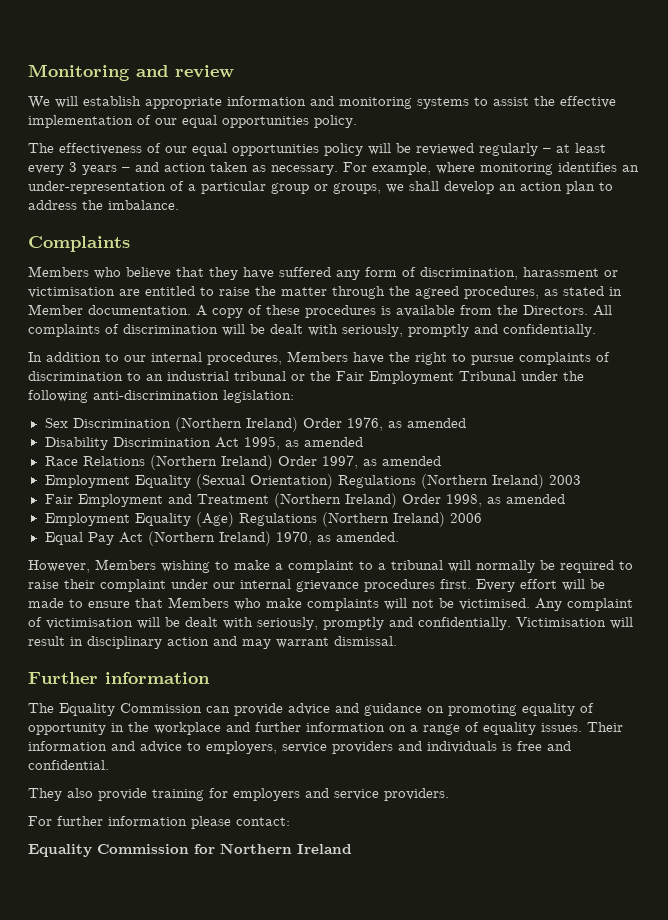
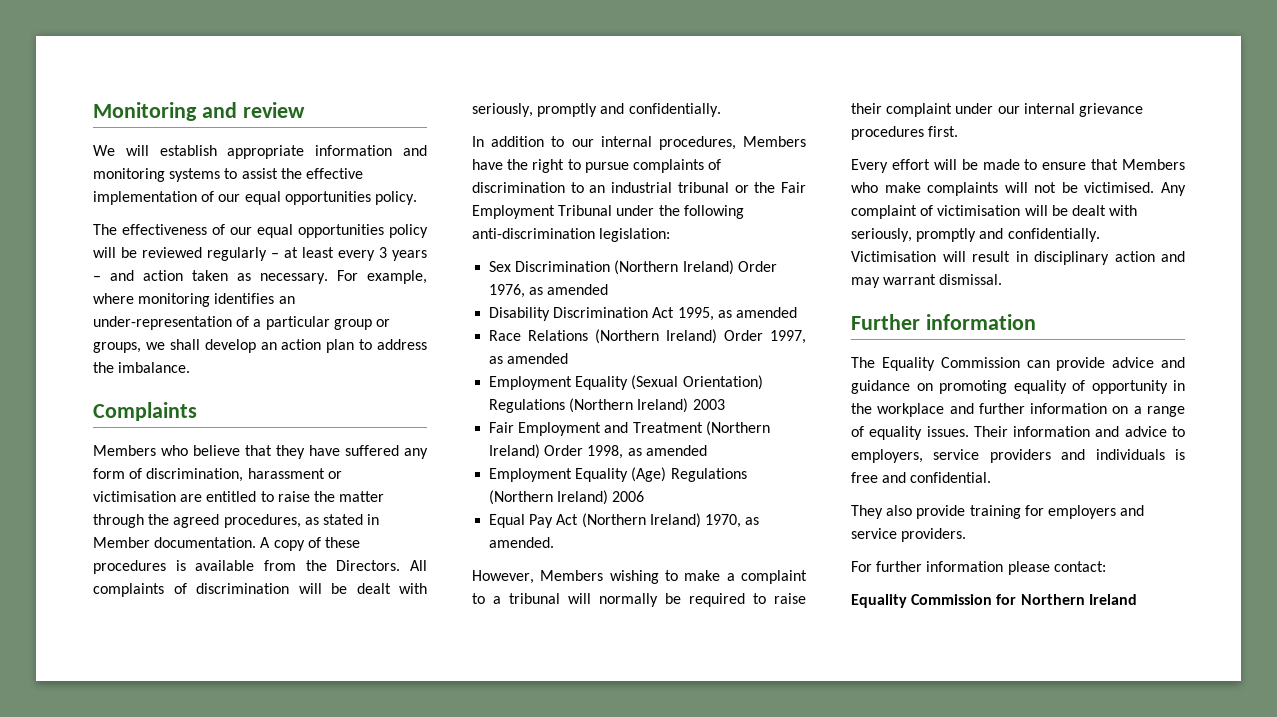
(471, 584) none -> (959, 131) //

